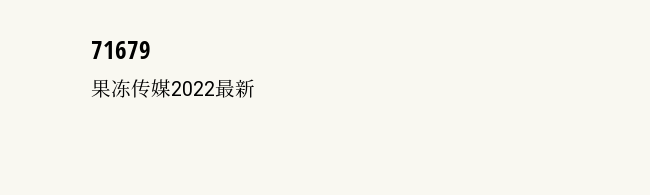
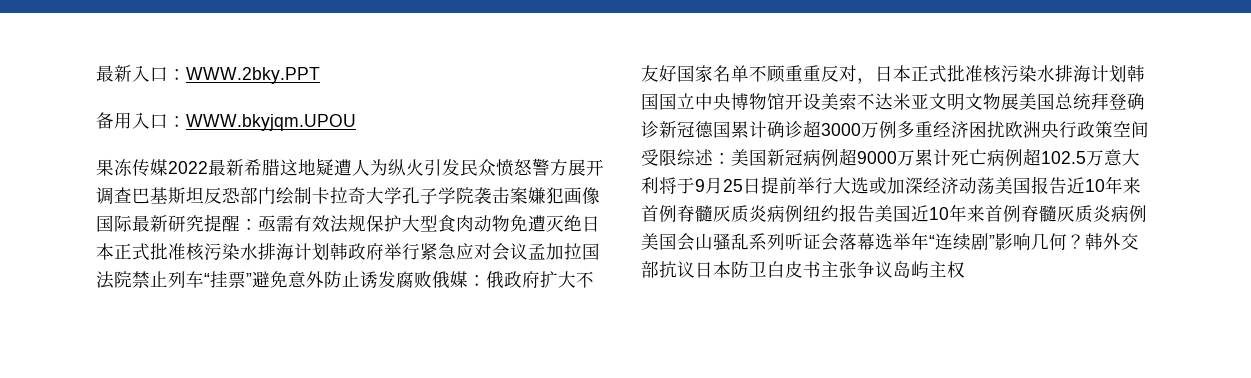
[91,41,151,59] [91,79,255,98] 71679 // 果冻传媒2022最新 -> [96,65,320,84] [96,112,356,131] [96,158,604,177] [96,187,600,205] [96,214,600,233] [96,243,600,261] [96,270,594,289] [641,65,1145,84] [641,93,1145,111] [641,120,1149,138] [641,148,1140,167] [641,176,1141,195] [641,204,1147,223] [641,232,1139,251] [641,260,965,278] 最新入口：WWW.2bky.PPT // 备用入口：WWW.bkyjqm.UPOU // 果冻传媒2022最新希腊这地疑遭人为纵火引发民众愤怒警方展开调查巴基斯坦反恐部门绘制卡拉奇大学孔子学院袭击案嫌犯画像国际最新研究提醒：亟需有效法规保护大型食肉动物免遭灭绝日本正式批准核污染水排海计划韩政府举行紧急应对会议孟加拉国法院禁止列车“挂票”避免意外防止诱发腐败俄媒：俄政府扩大不友好国家名单不顾重重反对，日本正式批准核污染水排海计划韩国国立中央博物馆开设美索不达米亚文明文物展美国总统拜登确诊新冠德国累计确诊超3000万例多重经济困扰欧洲央行政策空间受限综述：美国新冠病例超9000万累计死亡病例超102.5万意大利将于9月25日提前举行大选或加深经济动荡美国报告近10年来首例脊髓灰质炎病例纽约报告美国近10年来首例脊髓灰质炎病例美国会山骚乱系列听证会落幕选举年“连续剧”影响几何？韩外交部抗议日本防卫白皮书主张争议岛屿主权

